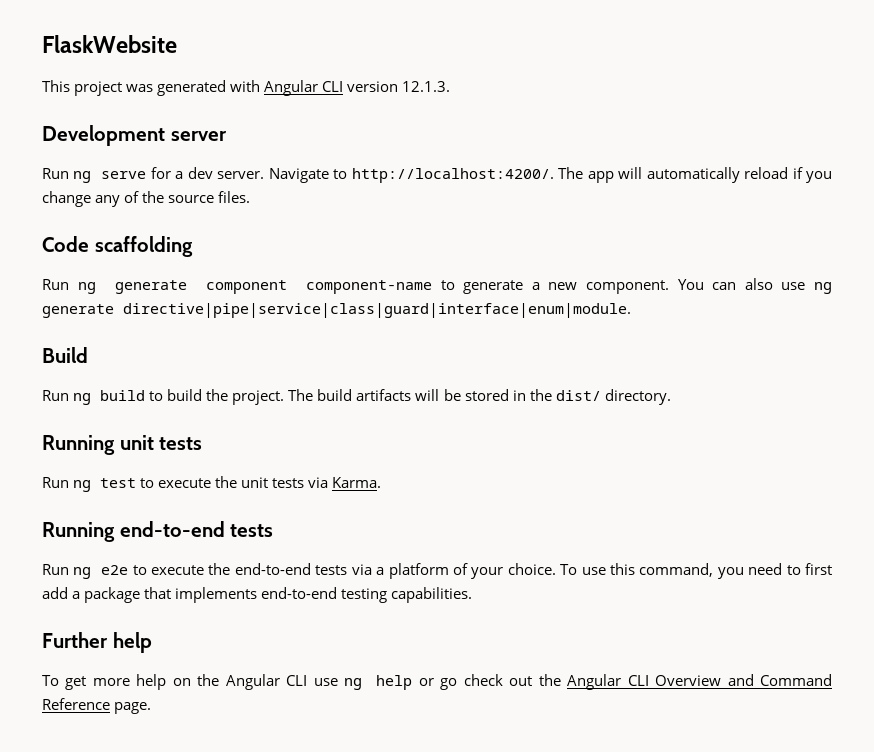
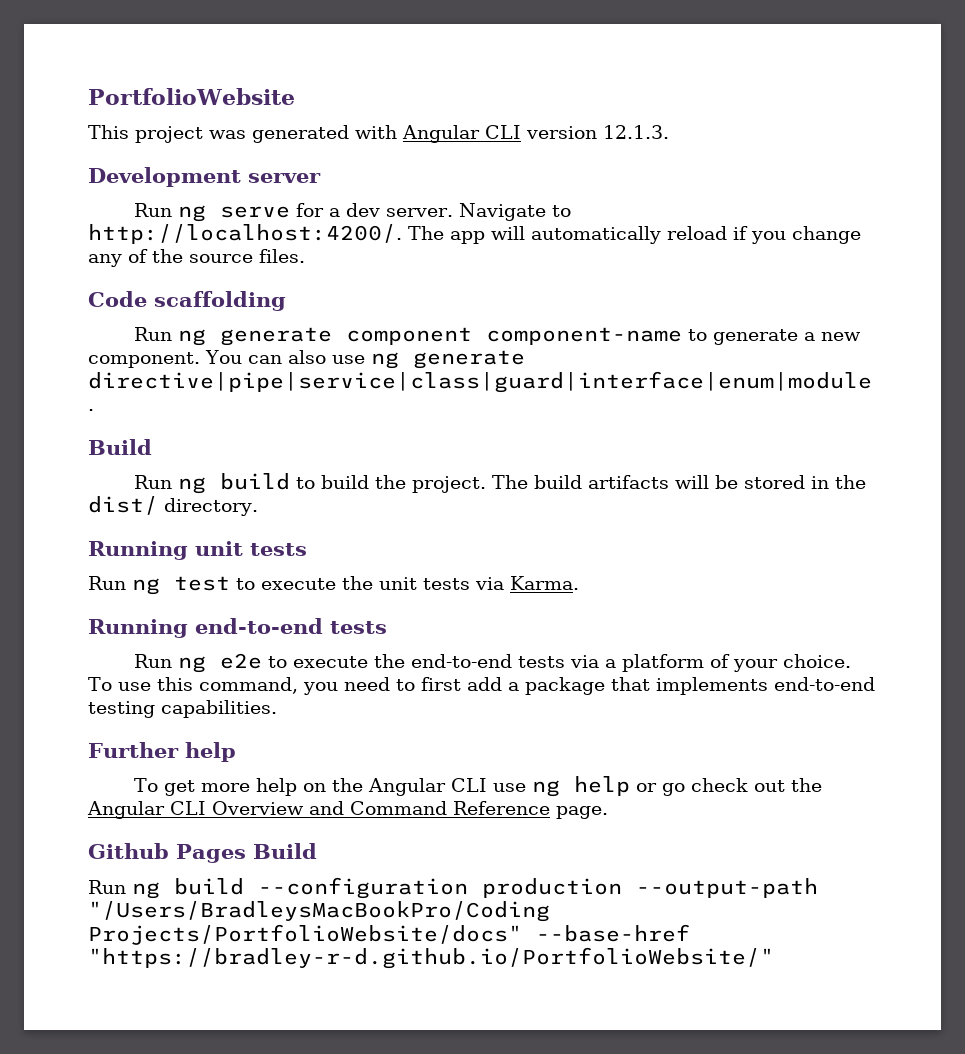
[42,35,177,53] FlaskWebsite -> [88,88,295,105] PortfolioWebsite
(152, 708) none -> [88,843,317,863] [88,877,818,899] [88,901,550,922] [88,924,690,945] [88,947,774,969] // Github Pages Build // Run ng build --configuration production --output-path "/Users/BradleysMacBookPro/Coding Projects/PortfolioWebsite/docs" --base-href "https://bradley-r-d.github.io/PortfolioWebsite/"

